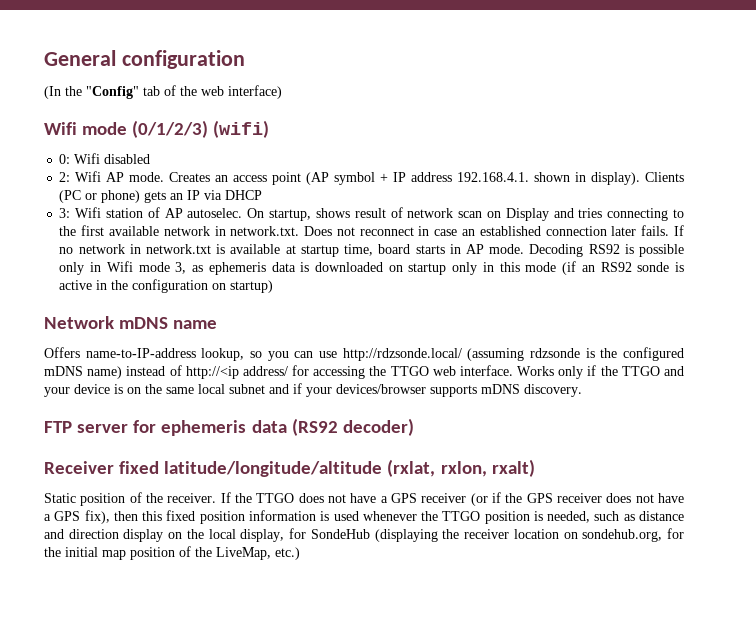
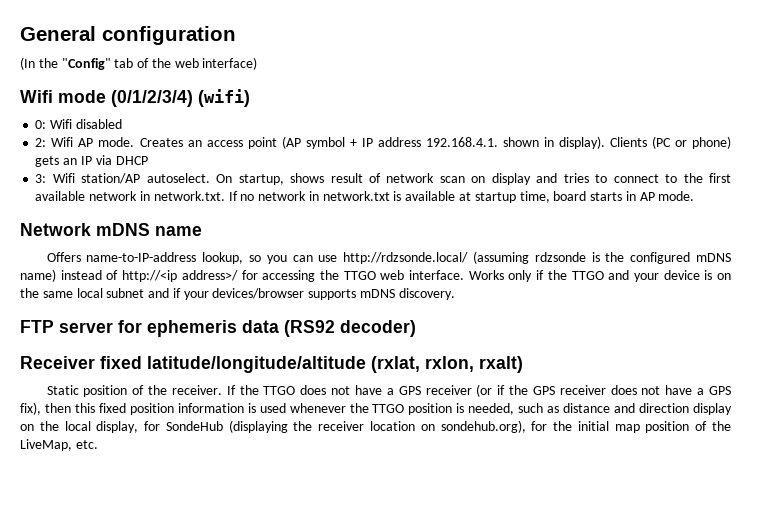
[132,120,209,138] (0/1/2/3) -> [111,90,193,107] (0/1/2/3/4)
[106,207,243,218] station of AP autoselec. -> [81,173,210,184] station/AP autoselect.
[505,208,549,221] Display -> [491,173,531,185] display
[607,208,669,221] connecting -> [595,174,659,183] to connect
[304,225,670,236] Does not reconnect in case an established connection later fails. -> (225, 196) none
[529,244,684,257] [59,261,685,275] [59,279,274,293] Decoding RS92 is possible only in Wifi mode 3, as ephemeris data is downloaded on startup only in this mode (if an RS92 sonde is active in the configuration on startup) -> (695, 196) none
[242,366,288,376] address/ -> [181,270,238,281] address>/
[582,529,663,542] sondehub.org, -> [440,420,526,433] sondehub.org),
[275,547,300,560] etc.) -> [75,440,98,449] etc.

